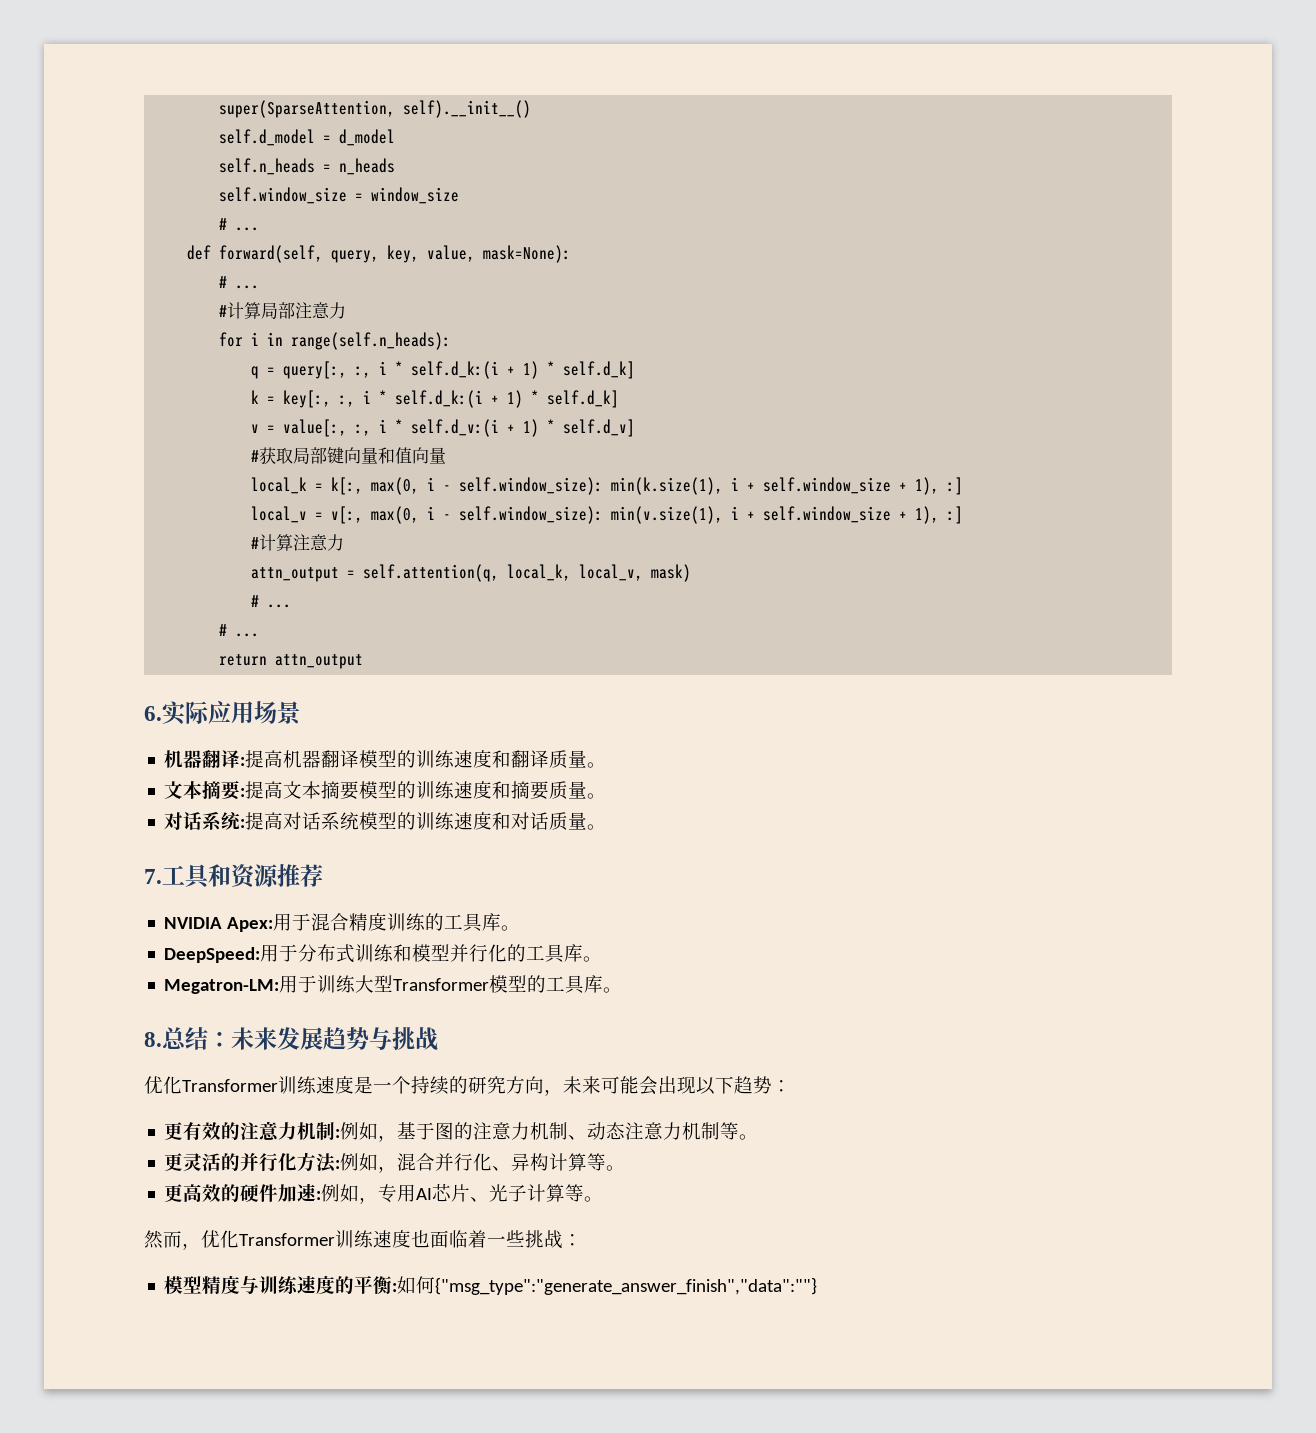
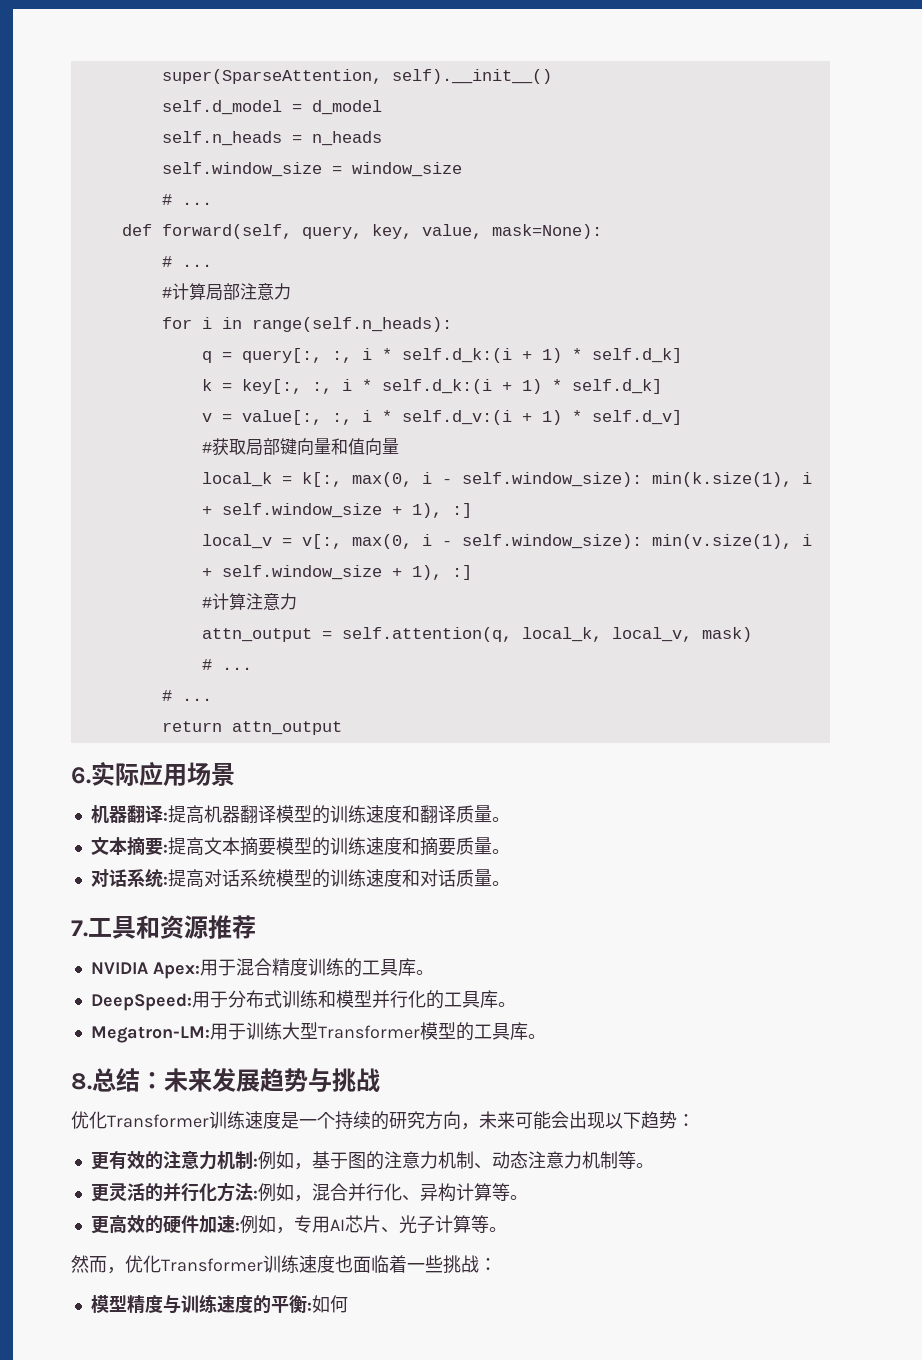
[435,1277,818,1295] {"msg_type":"generate_answer_finish","data":""} -> (348, 1304) none

